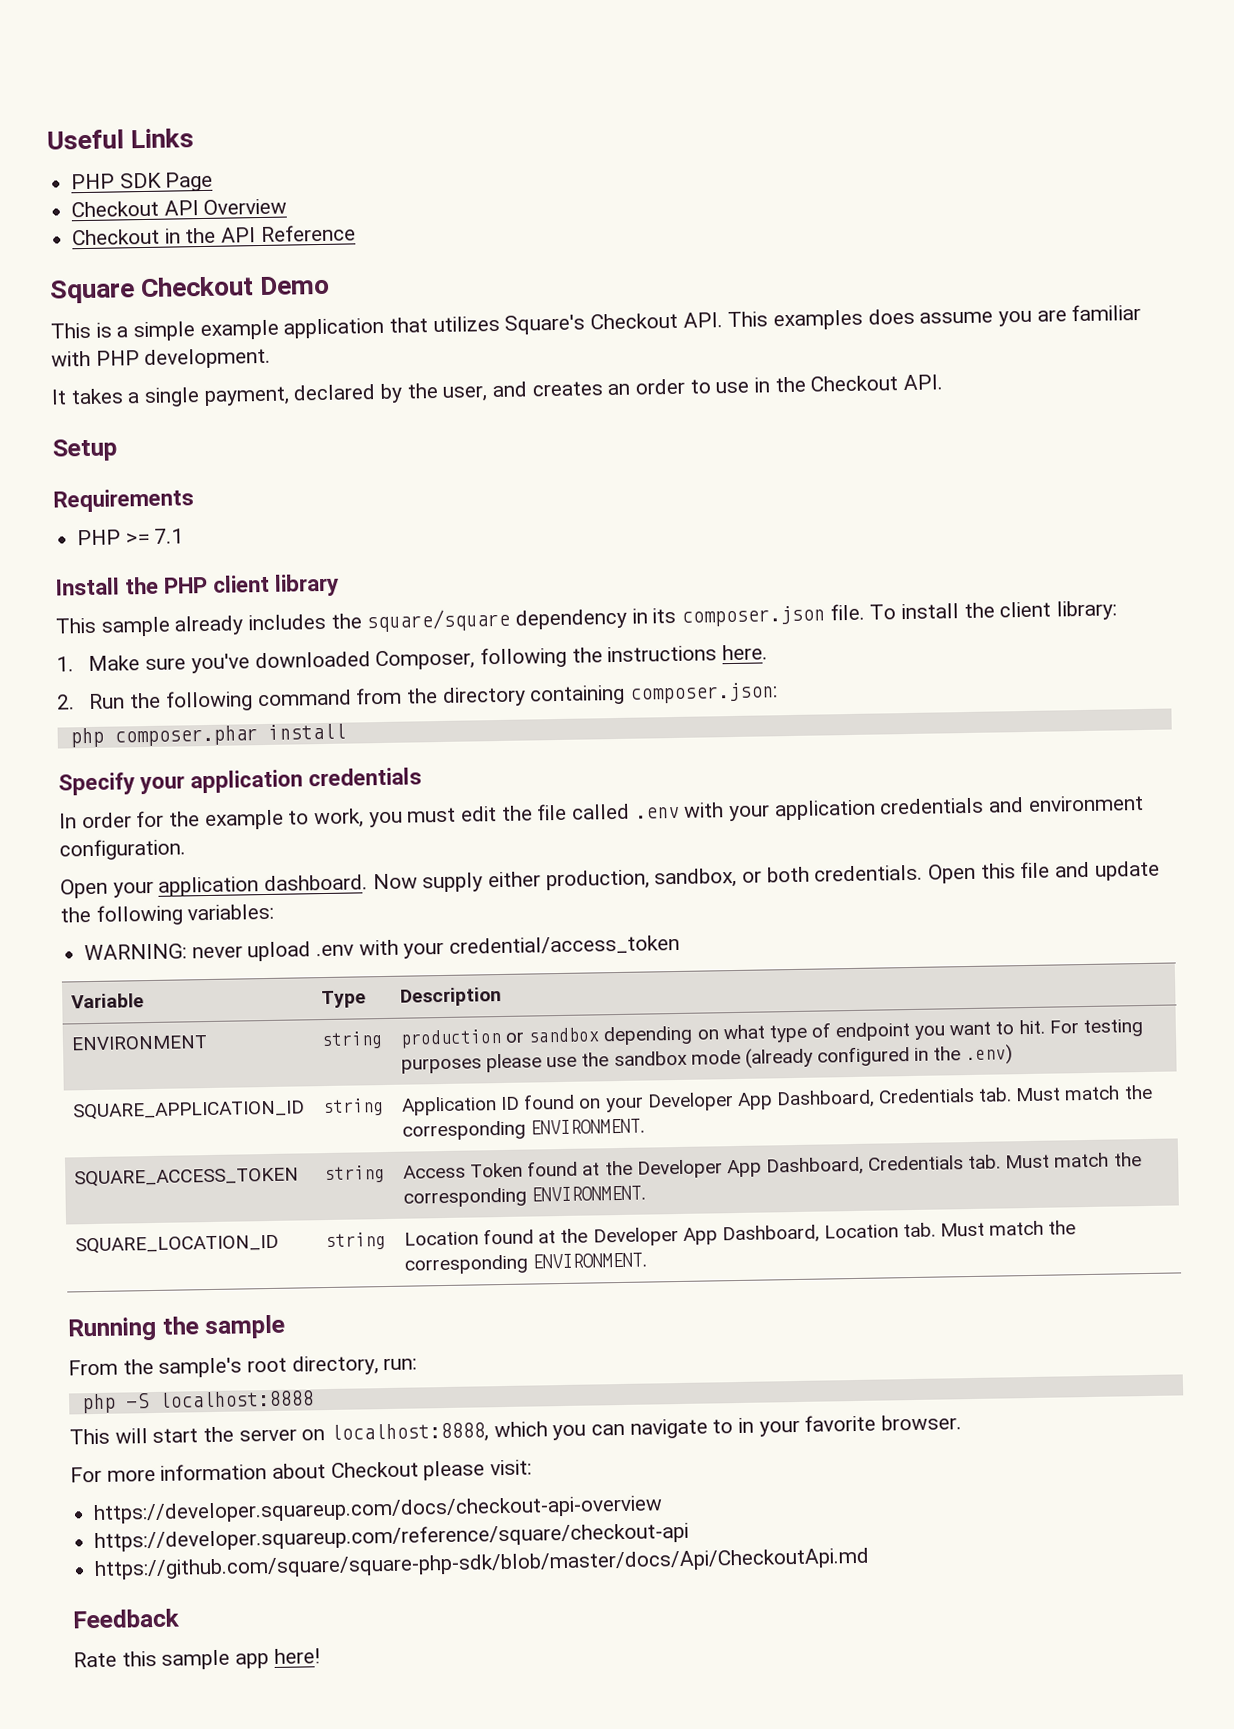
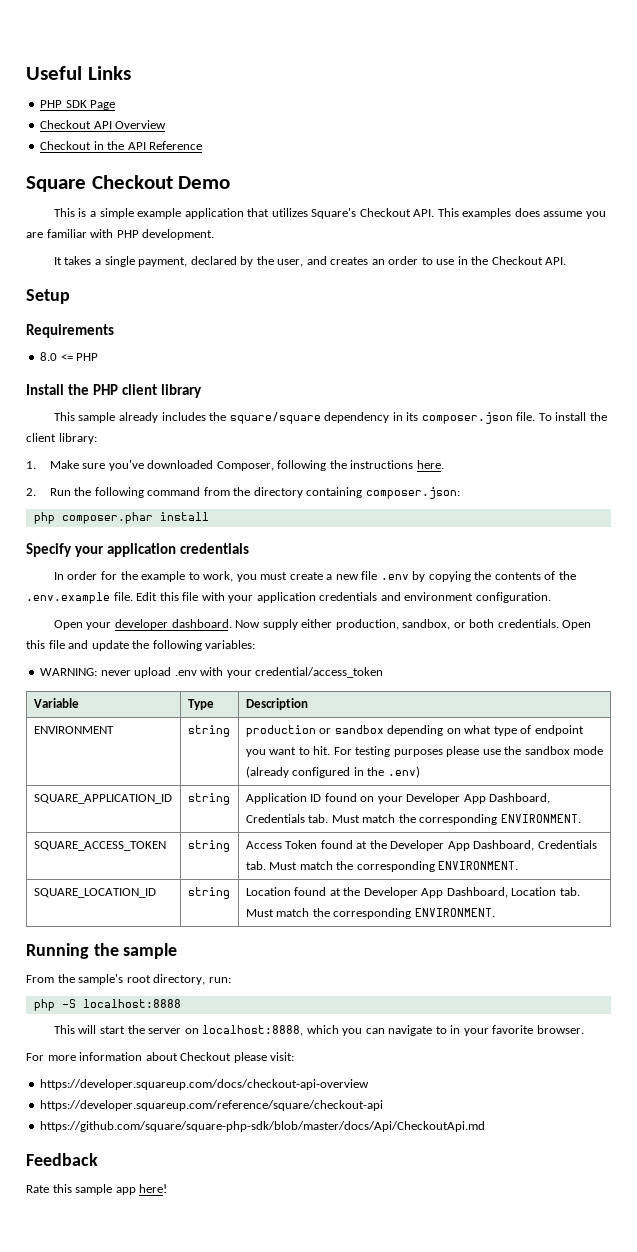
[77,528,185,546] PHP >= 7.1 -> [40,352,99,361] 8.0 <= PHP
[460,803,680,822] edit the file called .env -> [289,571,576,582] [26,592,199,604] create a new file .env by copying the contents of the .env.example file. Edit this file
[158,876,260,897] application -> [114,619,168,630] developer

